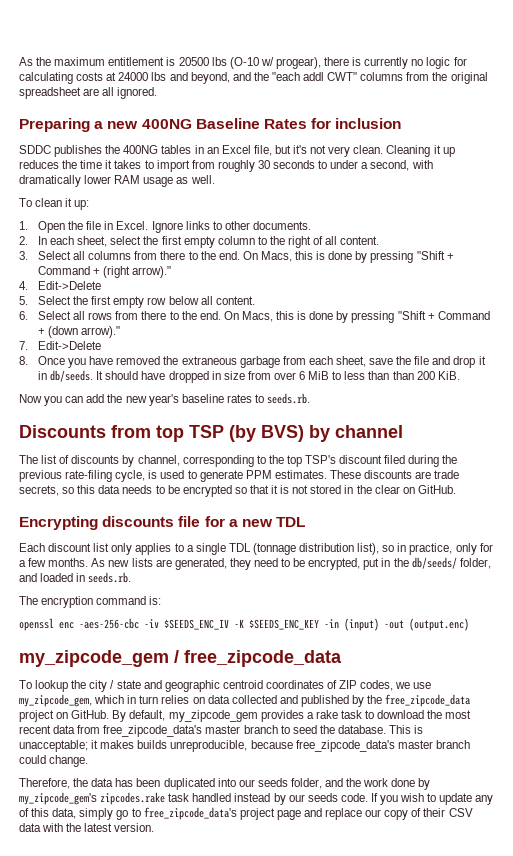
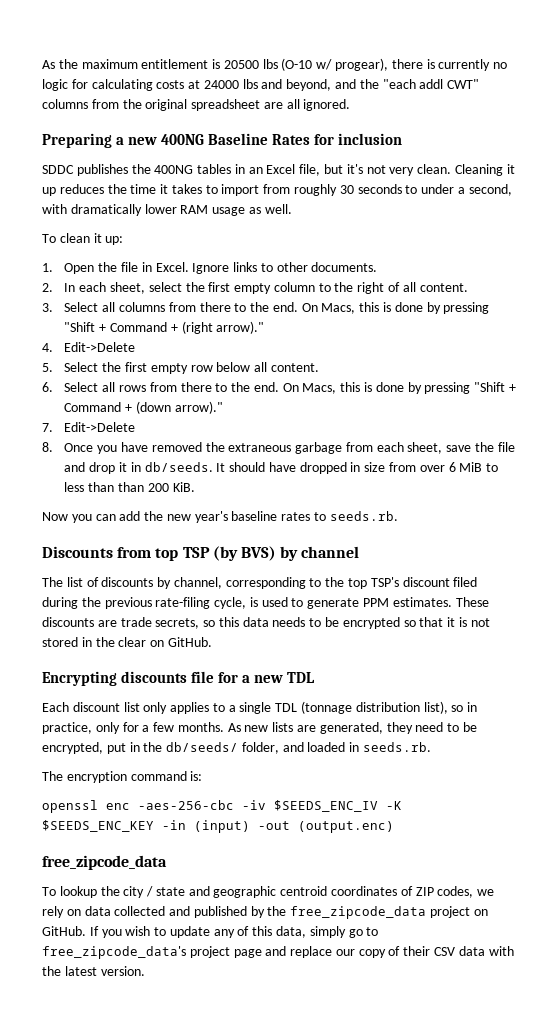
[19,650,179,667] my_zipcode_gem / -> (394, 827) none
[413,682,432,689] [19,694,190,707] use my_zipcode_gem, which in turn relies -> [42,906,64,918] rely
[112,710,472,722] [19,725,424,737] [19,740,470,752] [19,755,89,767] [19,778,431,790] [19,792,368,805] By default, my_zipcode_gem provides a rake task to download the most recent data from free_zipcode_data's master branch to seed the database. This is unacceptable; it makes builds unreproducible, because free_zipcode_data's master branch could change. // Therefore, the data has been duplicated into our seeds folder, and the work done by my_zipcode_gem's zipcodes.rake task handled instead by our seeds code. -> (86, 931) none

